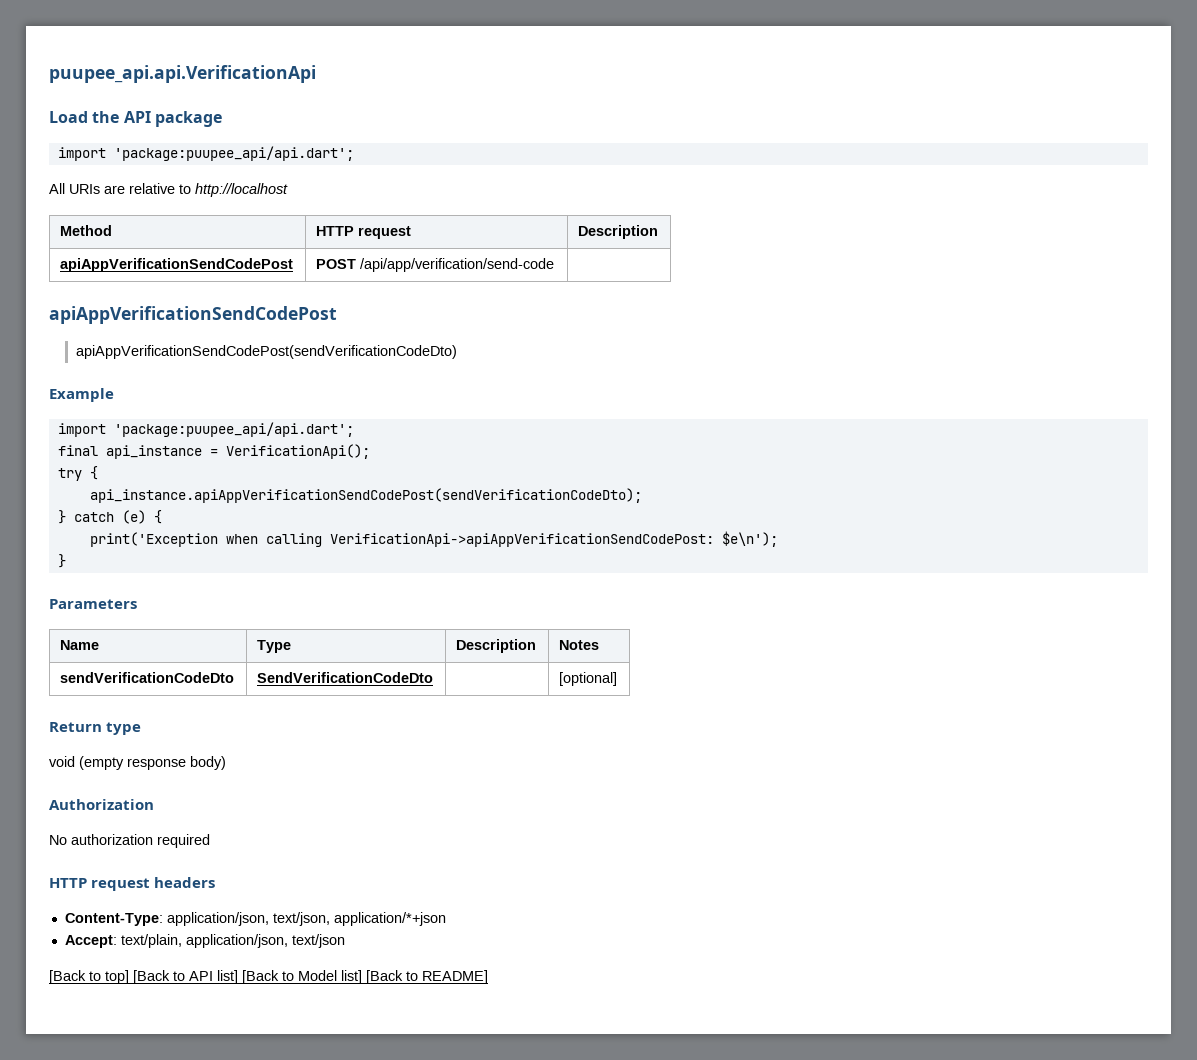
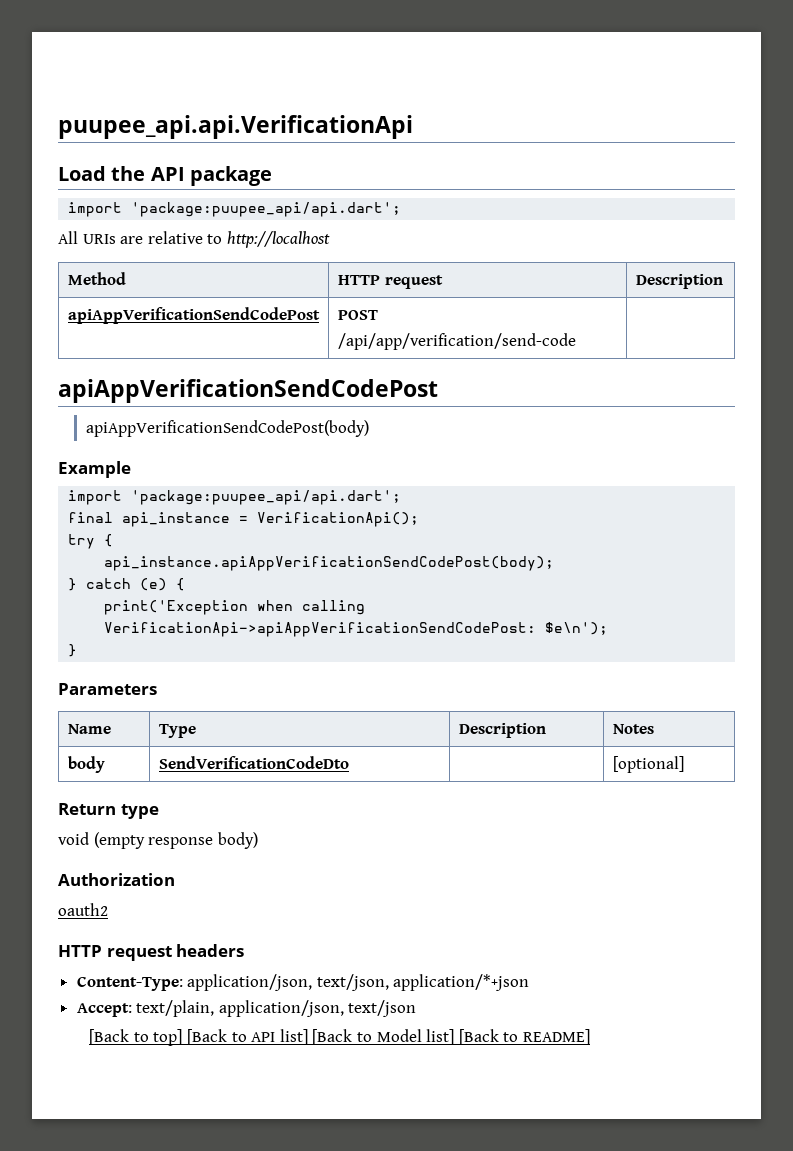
[75,345,457,359] apiAppVerificationSendCodePost(sendVerificationCodeDto) -> [86,420,370,437] apiAppVerificationSendCodePost(body)
[89,488,642,503] api_instance.apiAppVerificationSendCodePost(sendVerificationCodeDto); -> [104,556,555,571] api_instance.apiAppVerificationSendCodePost(body);
[60,672,235,683] sendVerificationCodeDto -> [67,756,105,773] body
[49,834,210,848] No authorization required -> [58,903,108,916] oauth2

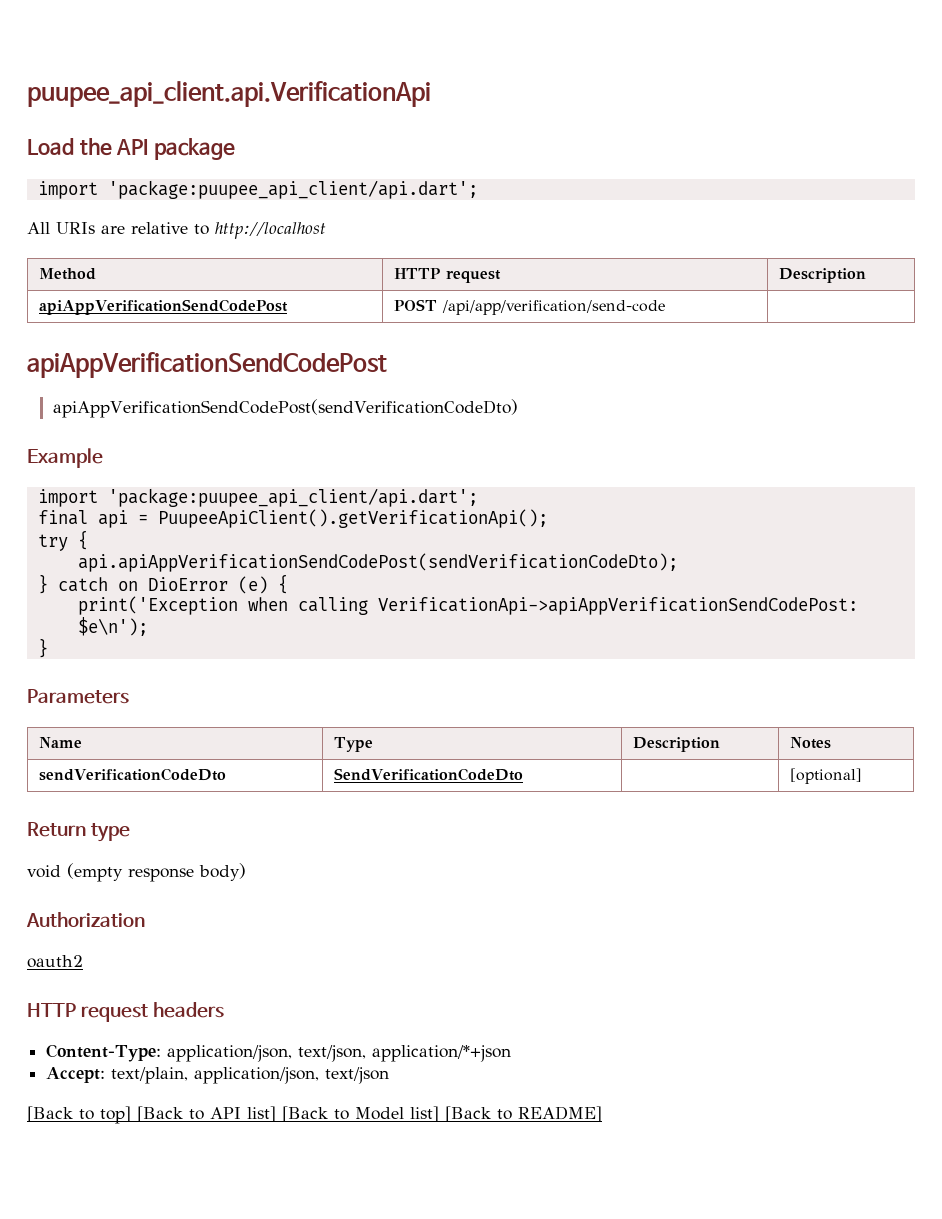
[58,115,413,139] puupee_api.api.VerificationApi -> [27,81,431,107] puupee_api_client.api.VerificationApi
[131,202,402,217] 'package:puupee_api/api.dart'; -> [107,180,478,199] 'package:puupee_api_client/api.dart';
[86,420,370,437] apiAppVerificationSendCodePost(body) -> [52,399,519,418] apiAppVerificationSendCodePost(sendVerificationCodeDto)
[131,490,402,505] 'package:puupee_api/api.dart'; -> [107,488,478,507] 'package:puupee_api_client/api.dart';
[122,512,420,527] api_instance = VerificationApi(); -> [97,509,548,528] api = PuupeeApiClient().getVerificationApi();
[104,556,555,571] api_instance.apiAppVerificationSendCodePost(body); -> [77,553,678,572] api.apiAppVerificationSendCodePost(sendVerificationCodeDto);
(132, 583) none -> [117,577,228,591] on DioError
[67,756,105,773] body -> [39,768,227,781] sendVerificationCodeDto

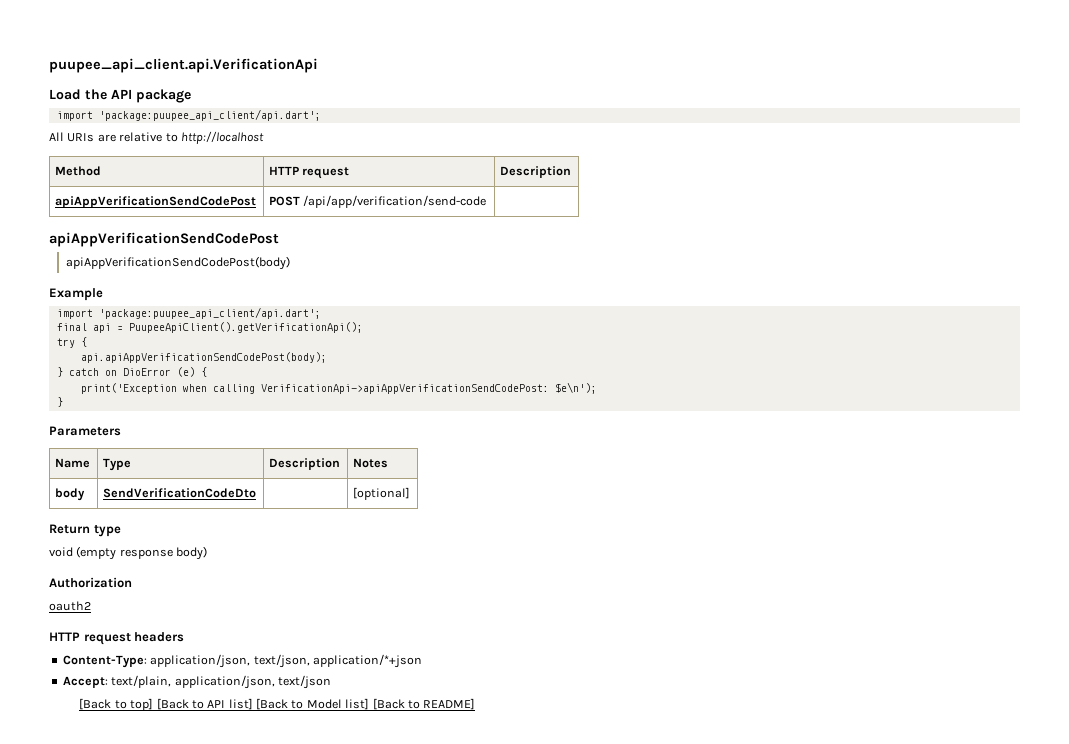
[52,399,519,418] apiAppVerificationSendCodePost(sendVerificationCodeDto) -> [65,256,290,270] apiAppVerificationSendCodePost(body)
[77,553,678,572] api.apiAppVerificationSendCodePost(sendVerificationCodeDto); -> [80,352,327,363] api.apiAppVerificationSendCodePost(body);
[39,768,227,781] sendVerificationCodeDto -> [55,488,86,501] body

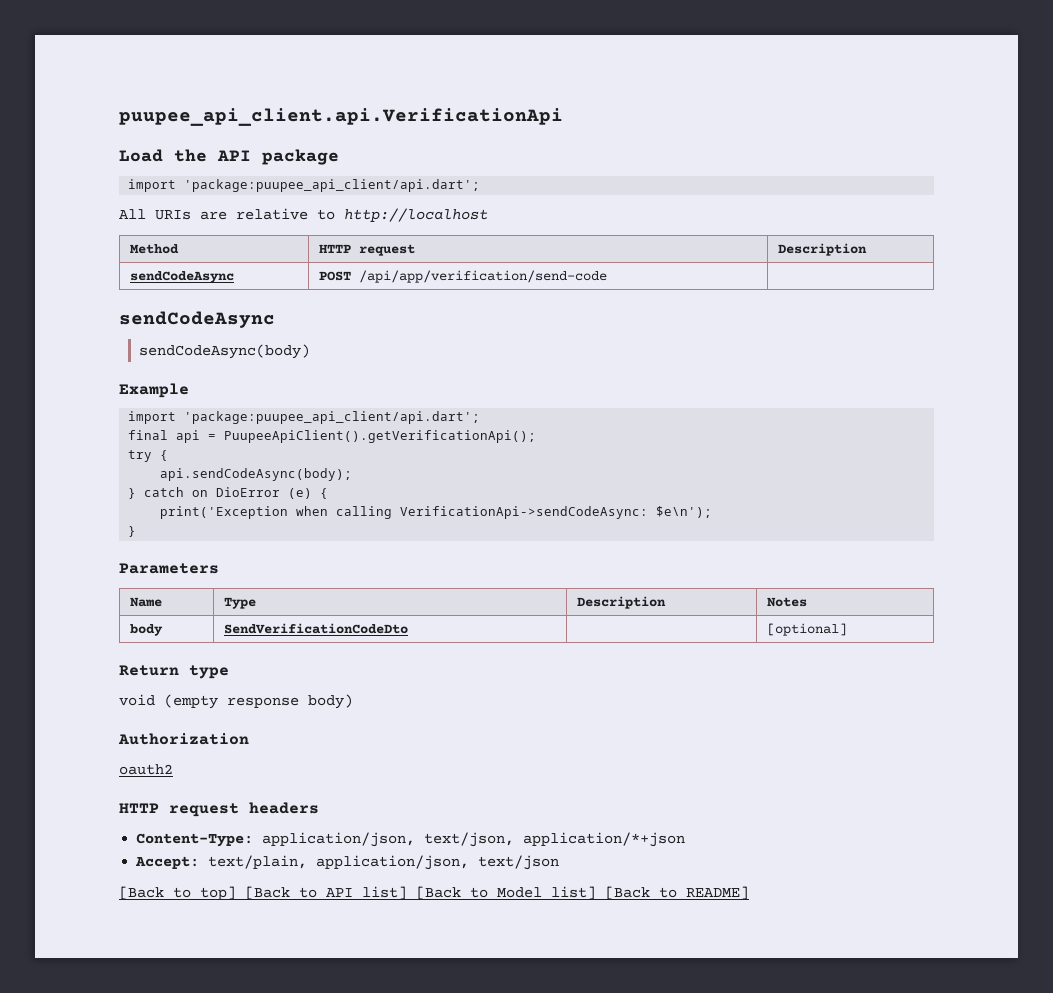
[55,196,257,208] apiAppVerificationSendCodePost -> [130,271,235,283] sendCodeAsync
[49,232,279,247] [65,256,290,270] apiAppVerificationSendCodePost // apiAppVerificationSendCodePost(body) -> [119,311,275,328] [139,344,311,359] sendCodeAsync // sendCodeAsync(body)
[80,352,327,363] api.apiAppVerificationSendCodePost(body); -> [160,468,353,481] api.sendCodeAsync(body);
[260,384,549,394] VerificationApi->apiAppVerificationSendCodePost: -> [400,506,649,519] VerificationApi->sendCodeAsync:

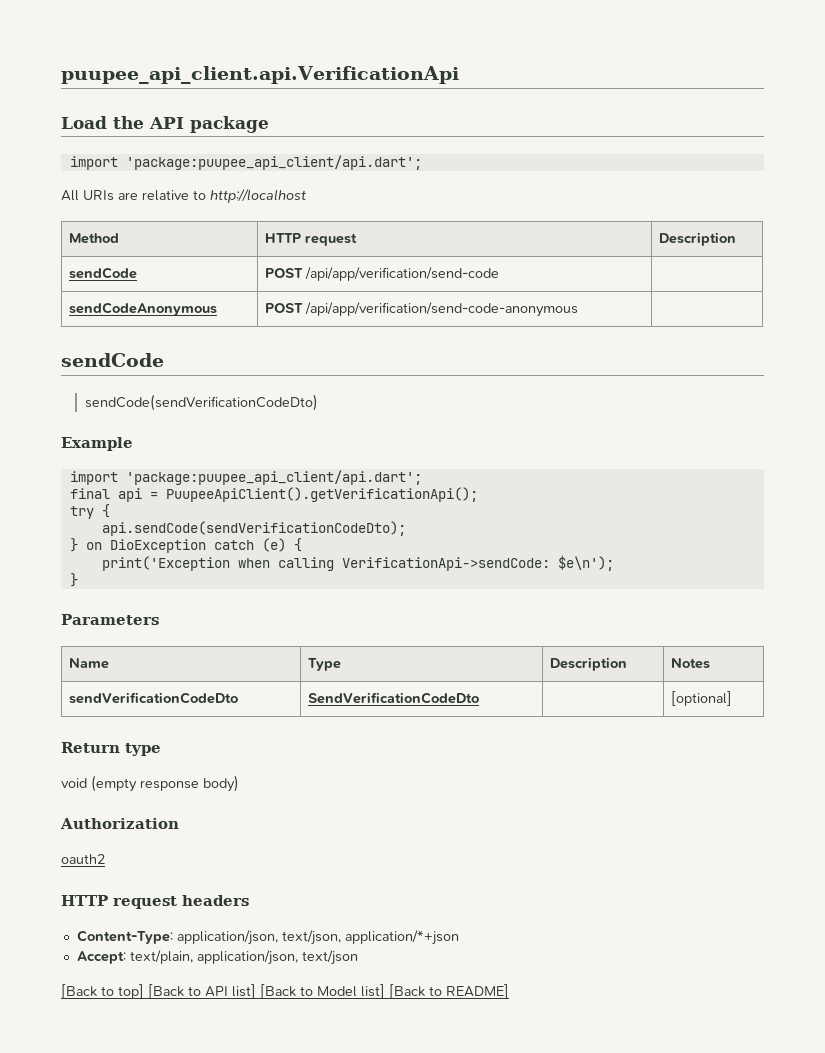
[130,271,235,283] sendCodeAsync -> [68,267,137,279] sendCode
[119,311,275,328] [139,344,311,359] // sendCodeAsync // sendCodeAsync(body) -> [68,302,217,316] [264,302,578,317] [61,353,164,367] [85,394,319,411] // sendCodeAnonymous | POST /api/app/verification/send-code-anonymous | // sendCode // sendCode(sendVerificationCodeDto)
[160,468,353,481] [128,487,281,499] api.sendCodeAsync(body); // } catch on DioError -> [101,521,406,536] [69,538,254,553] api.sendCode(sendVerificationCodeDto); // } on DioException catch
[400,506,649,519] VerificationApi->sendCodeAsync: -> [341,557,550,571] VerificationApi->sendCode:
[130,624,164,636] body -> [68,692,238,704] sendVerificationCodeDto

